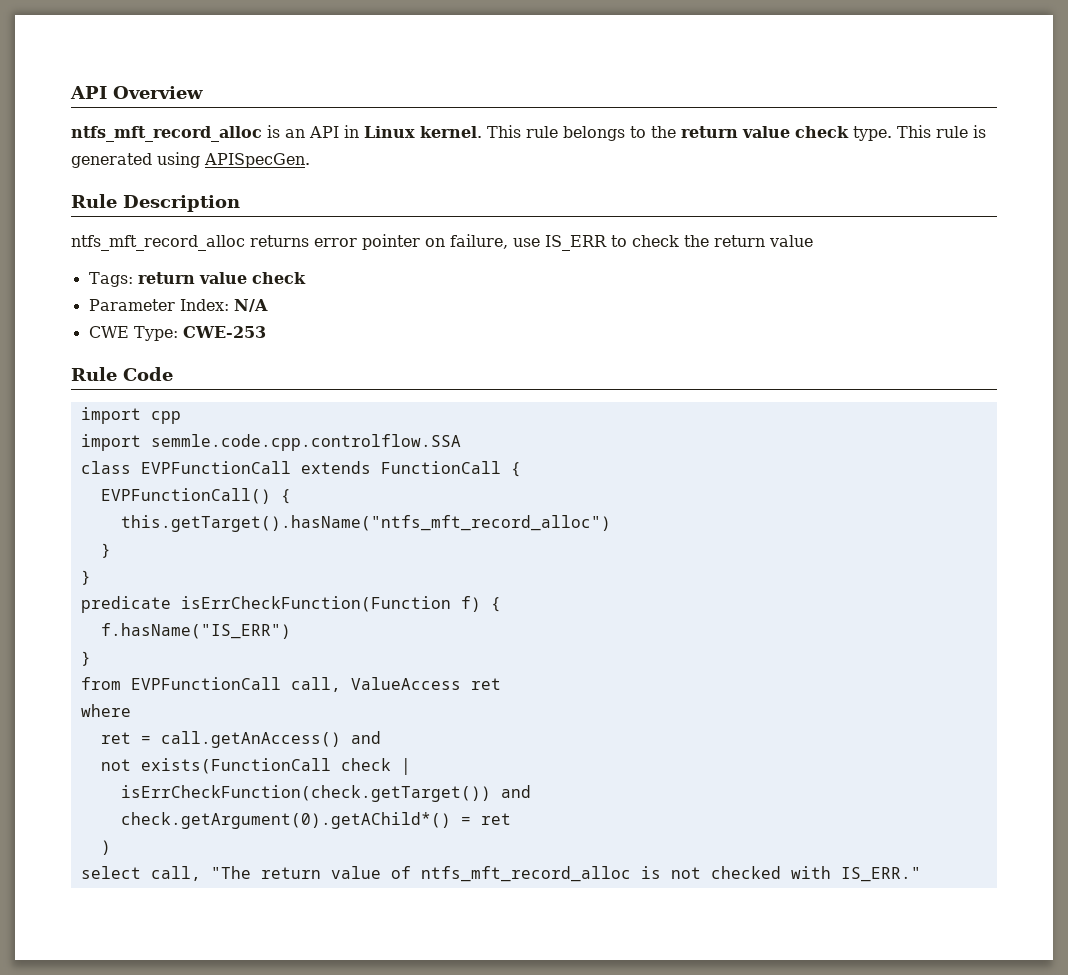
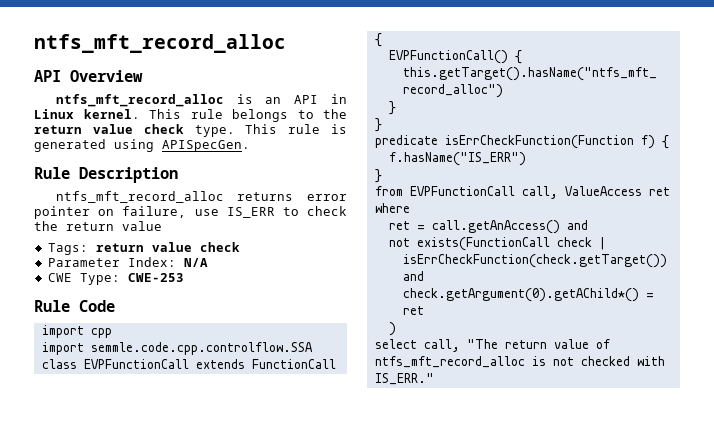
(70, 92) none -> [34,34,286,53] ntfs_mft_record_alloc //

